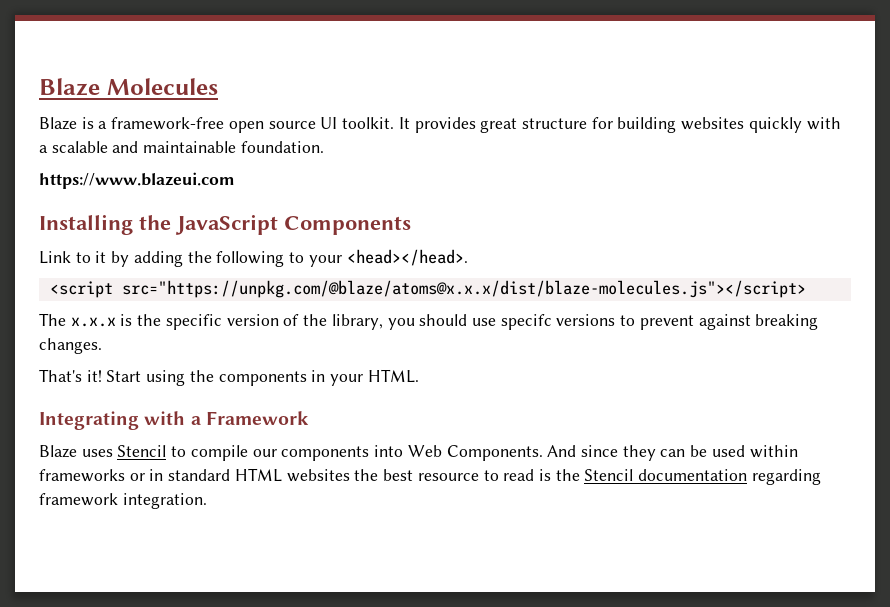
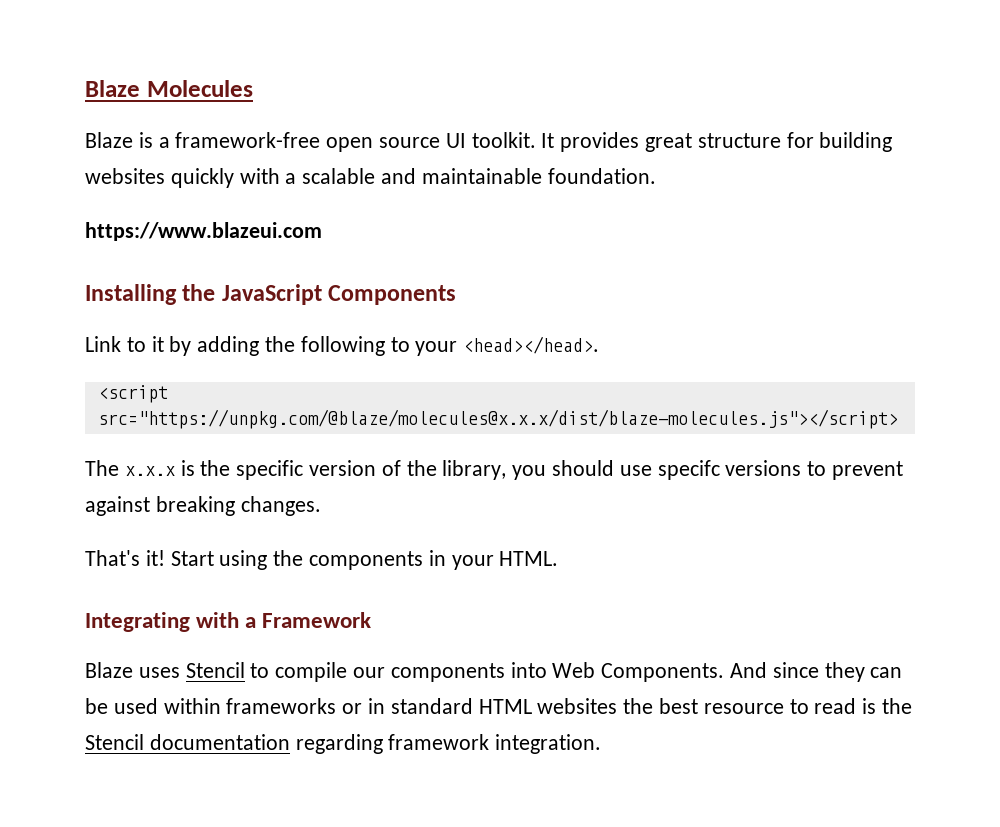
[121,280,806,298] src="https://unpkg.com/@blaze/atoms@x.x.x/dist/blaze-molecules.js"></script> -> [97,409,898,429] src="https://unpkg.com/@blaze/molecules@x.x.x/dist/blaze-molecules.js"></script>

